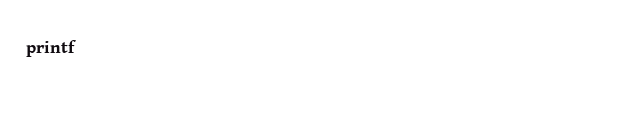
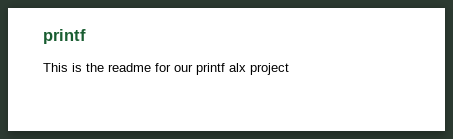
[26,40,77,57] printf -> [43,29,86,44] [43,63,289,75] printf // This is the readme for our printf alx project

